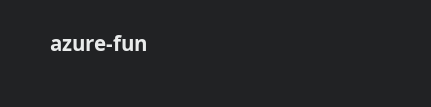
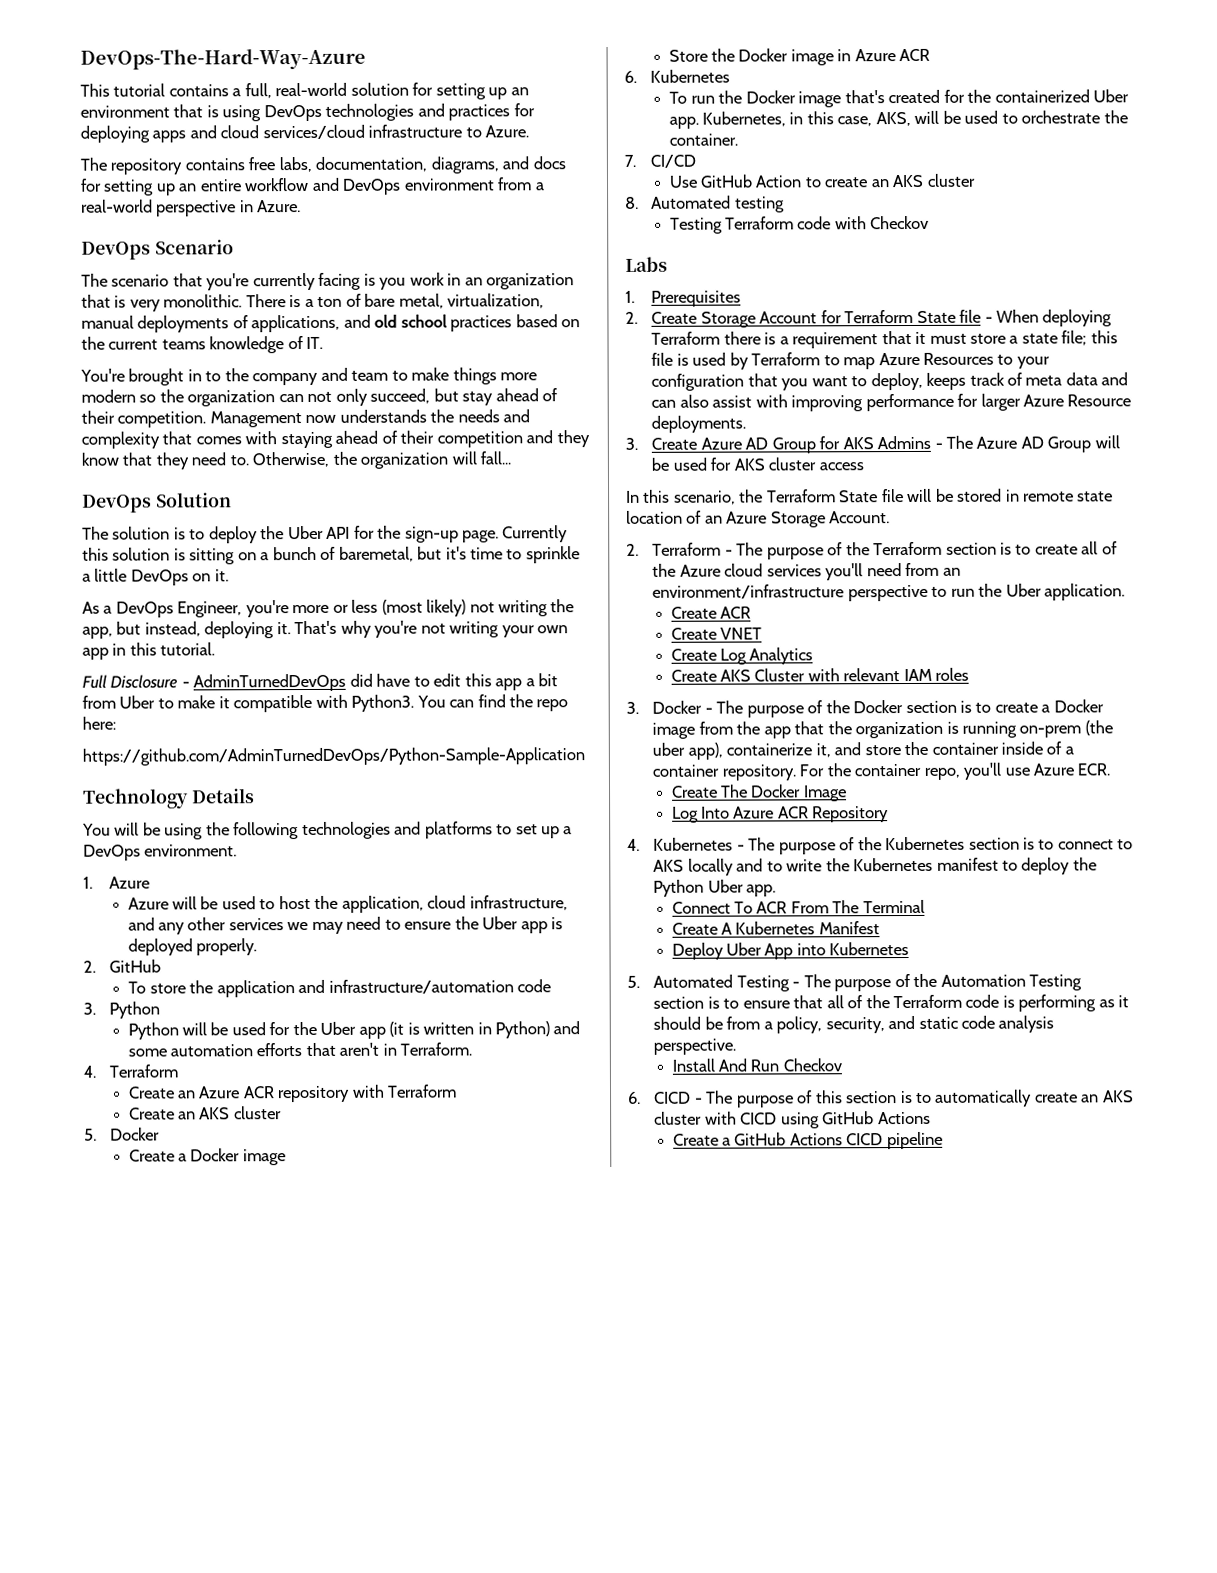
[50,35,147,51] azure-fun -> [80,48,366,70] [80,82,529,100] [80,103,535,122] [80,124,530,143] [80,156,566,175] [80,177,545,196] [81,199,302,217] [81,239,234,260] [81,272,575,291] [81,293,545,312] [81,314,581,333] [81,336,324,354] [80,367,537,386] [81,388,559,407] [81,409,531,428] [81,430,590,449] [81,451,512,470] [82,492,232,513] [82,525,569,544] [82,546,580,565] [82,568,229,586] [82,599,575,618] [82,620,569,639] [82,642,216,660] [82,673,558,692] [82,694,569,713] [82,716,116,730] [82,747,585,766] [83,788,255,809] [82,821,573,840] [83,844,238,861] [83,876,151,889] [127,895,568,913] [127,916,563,935] [127,938,257,956] [83,959,162,973] [127,979,552,998] [83,1001,161,1019] [127,1021,581,1040] [127,1042,473,1057] [83,1064,179,1078] [127,1084,458,1103] [128,1106,282,1120] [84,1127,161,1141] [128,1148,286,1166] [668,48,931,66] [624,69,731,83] [668,89,1130,108] [668,110,1128,129] [668,133,738,146] [624,154,697,168] [668,173,976,188] [625,195,785,213] [669,215,930,234] [625,256,668,272] [625,290,742,307] [625,309,1113,328] [651,330,1118,349] [651,352,1050,370] [651,372,1129,391] [651,393,1132,412] [651,415,747,433] [625,435,1120,454] [651,457,864,471] [626,488,1114,505] [626,510,891,528] [626,541,1118,560] [652,562,961,581] [652,583,1126,602] [670,606,751,619] [670,627,762,640] [670,647,814,665] [670,667,970,682] [626,699,1104,718] [652,720,1113,739] [652,741,1074,760] [652,762,1111,781] [670,784,847,802] [671,806,890,823] [627,836,1134,855] [653,857,1097,876] [653,879,777,897] [671,899,925,914] [671,921,880,935] [671,942,910,960] [627,973,1082,992] [653,994,1130,1012] [653,1015,1055,1034] [653,1038,737,1055] [671,1058,842,1072] [628,1089,1134,1108] [654,1111,931,1129] [672,1131,943,1150] DevOps-The-Hard-Way-Azure // This tutorial contains a full, real-world solution for setting up an environment that is using DevOps technologies and practices for deploying apps and cloud services/cloud infrastructure to Azure. // The repository contains free labs, documentation, diagrams, and docs for setting up an entire workflow and DevOps environment from a real-world perspective in Azure. // DevOps Scenario // The scenario that you're currently facing is you work in an organization that is very monolithic. There is a ton of bare metal, virtualization, manual deployments of applications, and old school practices based on the current teams knowledge of IT. // You're brought in to the company and team to make things more modern so the organization can not only succeed, but stay ahead of their competition. Management now understands the needs and complexity that comes with staying ahead of their competition and they know that they need to. Otherwise, the organization will fall... // DevOps Solution // The solution is to deploy the Uber API for the sign-up page. Currently this solution is sitting on a bunch of baremetal, but it's time to sprinkle a little DevOps on it. // As a DevOps Engineer, you're more or less (most likely) not writing the app, but instead, deploying it. That's why you're not writing your own app in this tutorial. // Full Disclosure - AdminTurnedDevOps did have to edit this app a bit from Uber to make it compatible with Python3. You can find the repo here: // https://github.com/AdminTurnedDevOps/Python-Sample-Application // Technology Details // You will be using the following technologies and platforms to set up a DevOps environment. // 1. Azure // Azure will be used to host the application, cloud infrastructure, and any other services we may need to ensure the Uber app is deployed properly. // 2. GitHub // To store the application and infrastructure/automation code // 3. Python // Python will be used for the Uber app (it is written in Python) and some automation efforts that aren't in Terraform. // 4. Terraform // Create an Azure ACR repository with Terraform // Create an AKS cluster // 5. Docker // Create a Docker image // Store the Docker image in Azure ACR // 6. Kubernetes // To run the Docker image that's created for the containerized Uber app. Kubernetes, in this case, AKS, will be used to orchestrate the container. // 7. CI/CD // Use GitHub Action to create an AKS cluster // 8. Automated testing // Testing Terraform code with Checkov // Labs // 1. Prerequisites // 2. Create Storage Account for Terraform State file - When deploying Terraform there is a requirement that it must store a state file; this file is used by Terraform to map Azure Resources to your configuration that you want to deploy, keeps track of meta data and can also assist with improving performance for larger Azure Resource deployments. // 3. Create Azure AD Group for AKS Admins - The Azure AD Group will be used for AKS cluster access // In this scenario, the Terraform State file will be stored in remote state location of an Azure Storage Account. // 2. Terraform - The purpose of the Terraform section is to create all of the Azure cloud services you'll need from an environment/infrastructure perspective to run the Uber application. // Create ACR // Create VNET // Create Log Analytics // Create AKS Cluster with relevant IAM roles // 3. Docker - The purpose of the Docker section is to create a Docker image from the app that the organization is running on-prem (the uber app), containerize it, and store the container inside of a container repository. For the container repo, you'll use Azure ECR. // Create The Docker Image // Log Into Azure ACR Repository // 4. Kubernetes - The purpose of the Kubernetes section is to connect to AKS locally and to write the Kubernetes manifest to deploy the Python Uber app. // Connect To ACR From The Terminal // Create A Kubernetes Manifest // Deploy Uber App into Kubernetes // 5. Automated Testing - The purpose of the Automation Testing section is to ensure that all of the Terraform code is performing as it should be from a policy, security, and static code analysis perspective. // Install And Run Checkov // 6. CICD - The purpose of this section is to automatically create an AKS cluster with CICD using GitHub Actions // Create a GitHub Actions CICD pipeline

